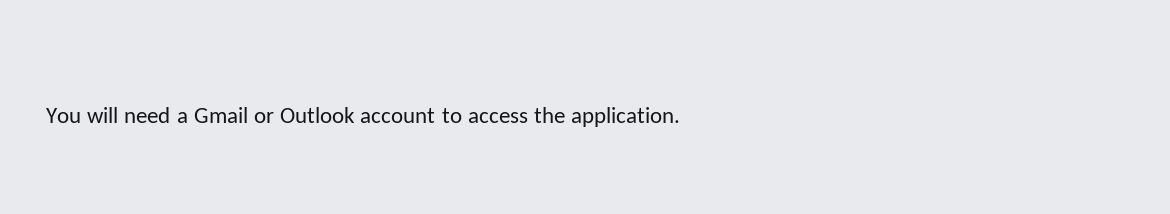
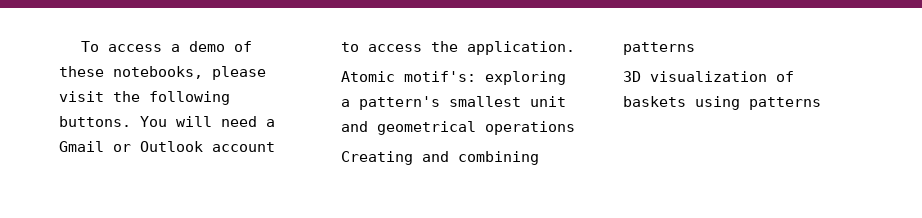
(46, 115) none -> [80,41,252,52] [59,66,266,80] [59,91,230,105] [59,116,131,127] To access a demo of these notebooks, please visit the following buttons.
(681, 117) none -> [341,71,566,85] [341,96,566,110] [341,121,575,135] [341,151,539,165] [623,42,695,55] [623,71,794,82] [623,96,821,110] // Atomic motif's: exploring a pattern's smallest unit and geometrical operations // Creating and combining patterns // 3D visualization of baskets using patterns

